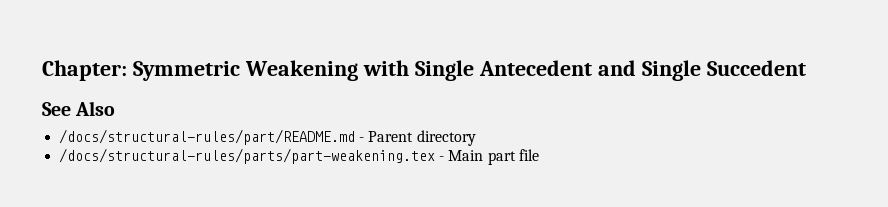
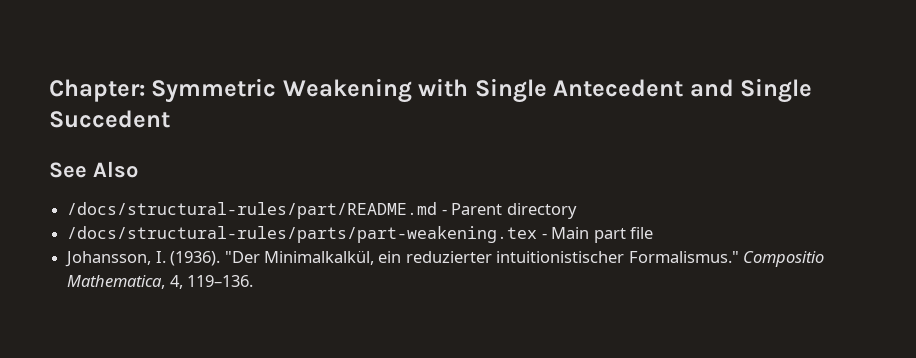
(539, 155) none -> [65,250,825,267] [67,275,254,289] // Johansson, I. (1936). "Der Minimalkalkül, ein reduzierter intuitionistischer Formalismus." Compositio Mathematica, 4, 119–136.

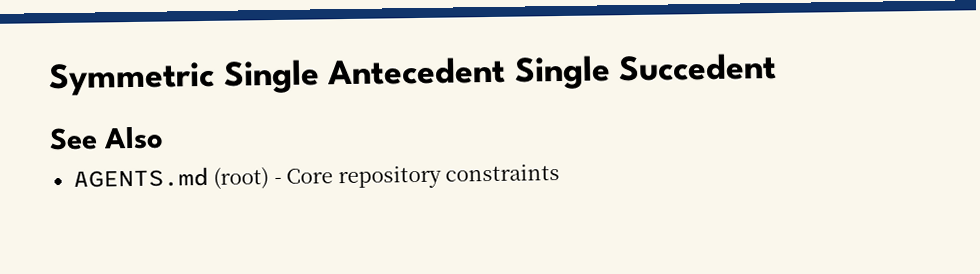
[49,78,469,103] Chapter: Symmetric Weakening with -> [48,61,215,97] Symmetric
[689,79,734,97] and -> (507, 71) none
[67,202,577,219] [67,226,653,243] [65,250,825,267] [67,275,254,289] /docs/structural-rules/part/README.md - Parent directory // /docs/structural-rules/parts/part-weakening.tex - Main part file // Johansson, I. (1936). "Der Minimalkalkül, ein reduzierter intuitionistischer Formalismus." Compositio Mathematica, 4, 119–136. -> [72,164,561,190] AGENTS.md (root) - Core repository constraints

